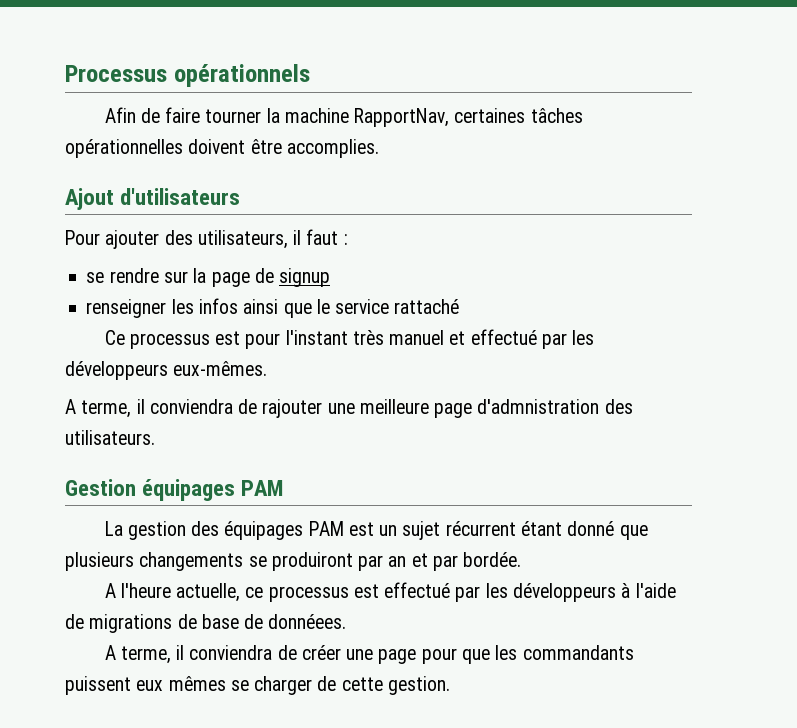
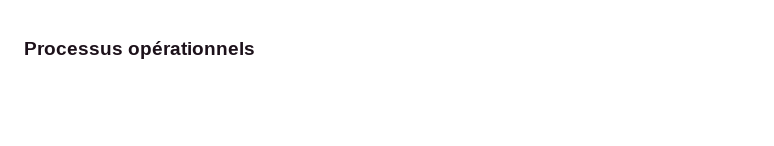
[104,107,583,127] [65,139,379,158] [65,188,241,210] [65,229,348,249] [86,268,331,287] [86,298,460,318] [104,329,595,349] [65,361,268,380] [65,399,633,418] [65,430,155,445] [65,479,284,501] [104,521,648,540] [65,552,522,571] [104,582,676,602] [65,614,347,633] [104,645,634,664] [65,676,450,695] // Afin de faire tourner la machine RapportNav, certaines tâches opérationnelles doivent être accomplies. // Ajout d'utilisateurs // Pour ajouter des utilisateurs, il faut : // se rendre sur la page de signup // renseigner les infos ainsi que le service rattaché // Ce processus est pour l'instant très manuel et effectué par les développeurs eux-mêmes. // A terme, il conviendra de rajouter une meilleure page d'admnistration des utilisateurs. // Gestion équipages PAM // La gestion des équipages PAM est un sujet récurrent étant donné que plusieurs changements se produiront par an et par bordée. // A l'heure actuelle, ce processus est effectué par les développeurs à l'aide de migrations de base de donnéees. // A terme, il conviendra de créer une page pour que les commandants puissent eux mêmes se charger de cette gestion. -> (256, 50) none

